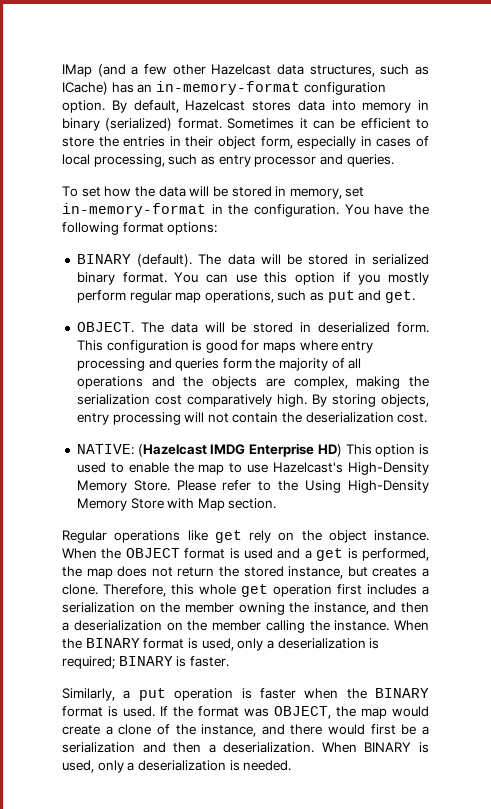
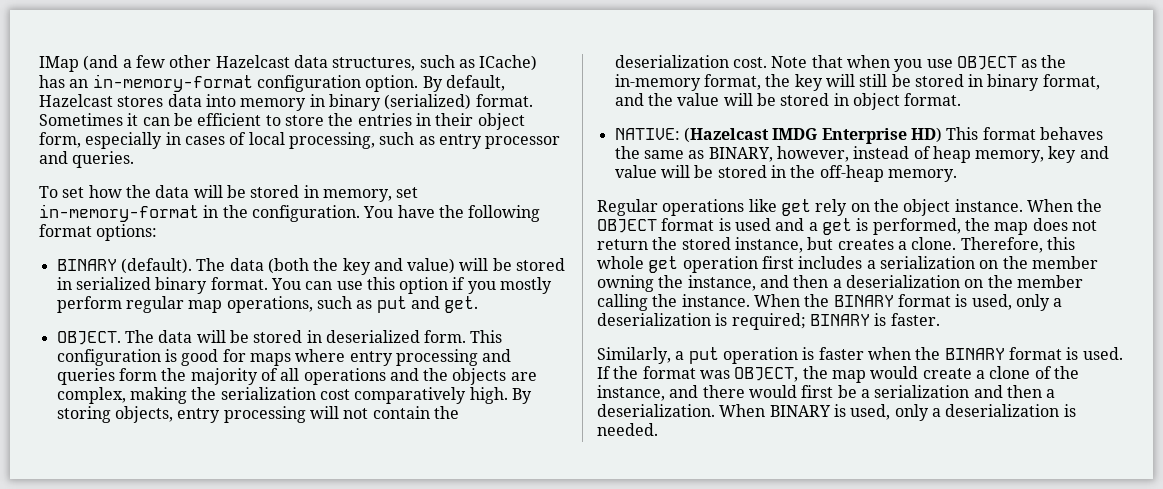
(255, 259) none -> [267,258,456,275] (both the key and value)
(428, 418) none -> [771,55,1067,72] [614,74,1100,91] [614,93,962,110] Note that when you use OBJECT as the in-memory format, the key will still be stored in binary format, and the value will be stored in object format.
[375,444,429,457] [76,462,430,475] [76,480,430,493] [76,498,277,511] option is used to enable the map to use Hazelcast's High-Density Memory Store. Please refer to the Using High-Density Memory Store with Map section. -> [982,127,1103,140] [614,146,1109,163] [614,165,957,182] format behaves the same as BINARY, however, instead of heap memory, key and value will be stored in the off-heap memory.

